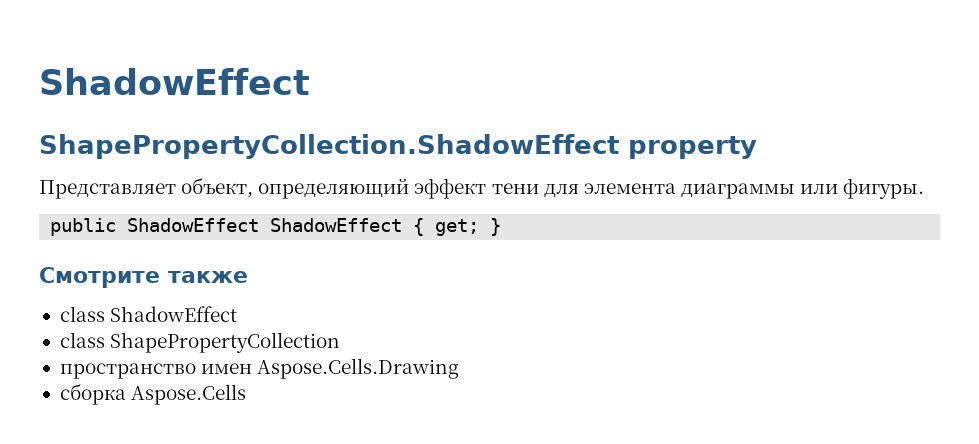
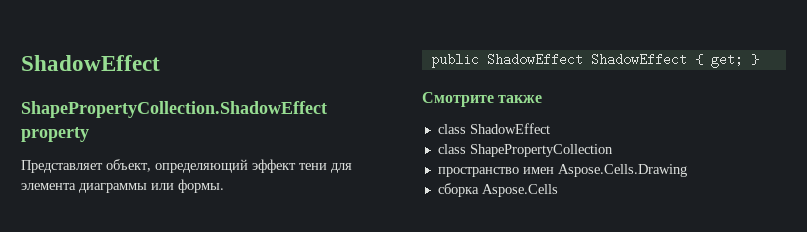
[843,178,925,199] фигуры. -> [178,179,224,193] формы.

